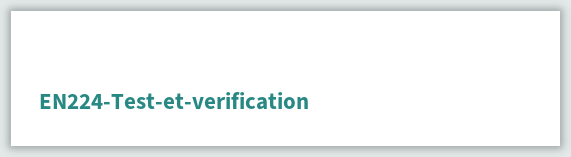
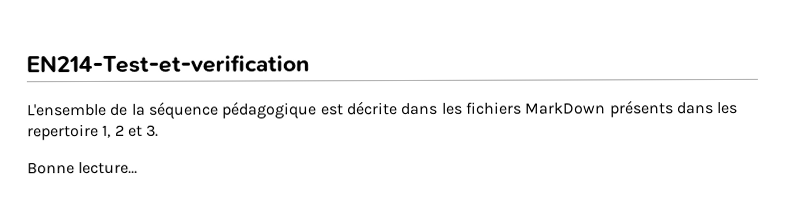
[39,92,309,110] EN224-Test-et-verification -> [26,54,310,74] [26,100,739,119] [27,123,160,141] [27,161,139,175] EN214-Test-et-verification // L'ensemble de la séquence pédagogique est décrite dans les fichiers MarkDown présents dans les repertoire 1, 2 et 3. // Bonne lecture...

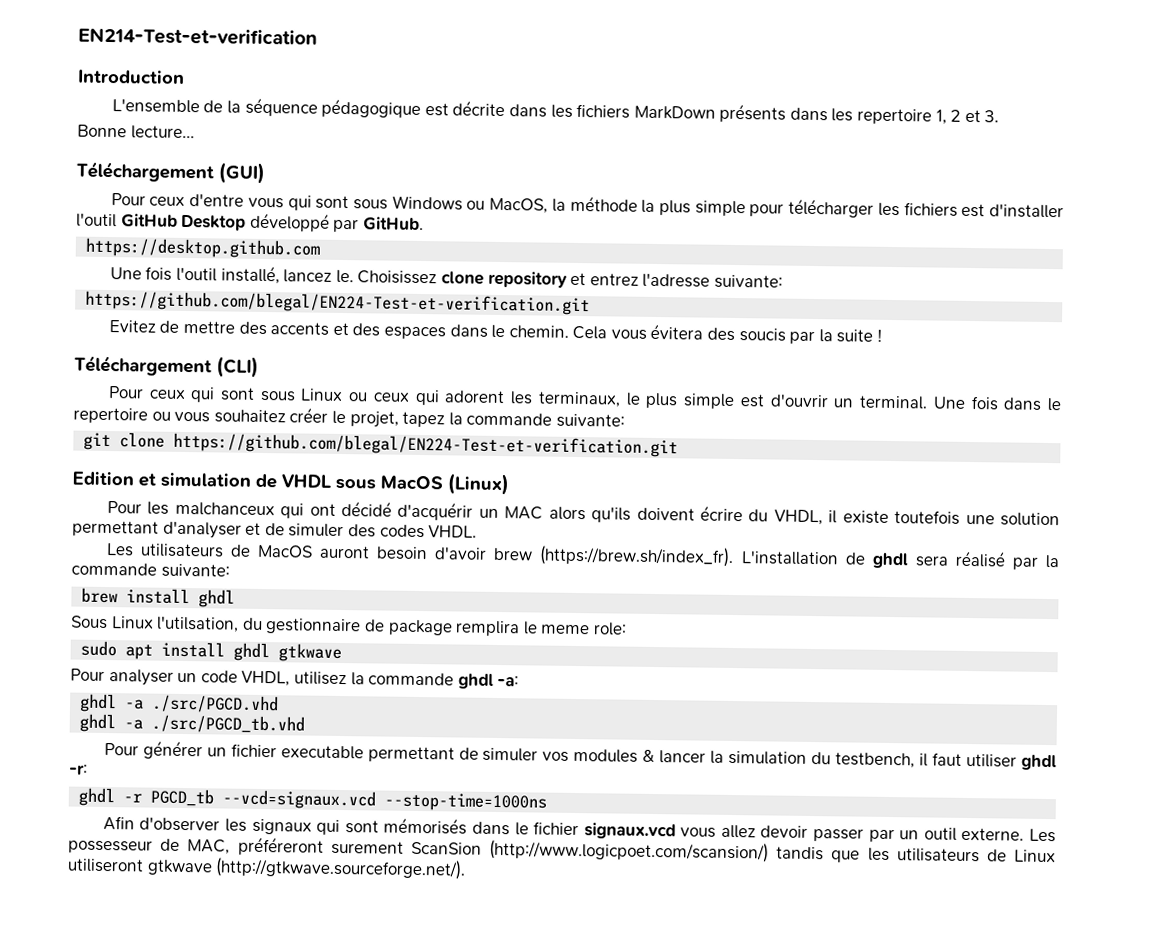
(310, 64) none -> [77,69,185,84] // Introduction
(139, 168) none -> [76,161,265,184] [110,193,1064,219] [76,212,424,233] [85,237,321,259] [109,265,783,289] [85,290,591,316] [108,320,882,345] [74,355,259,378] [107,386,1062,412] [73,407,625,428] [83,432,679,458] [72,471,510,496] [106,500,1060,527] [72,520,478,539] [105,543,1060,570] [71,562,230,578] [81,587,236,608] [71,615,627,637] [80,640,343,663] [70,668,520,689] [79,693,280,714] [79,713,306,734] [103,740,1058,771] [69,764,88,775] [78,787,548,812] [102,815,1056,843] [68,836,1056,863] [67,857,467,880] // Téléchargement (GUI) // Pour ceux d'entre vous qui sont sous Windows ou MacOS, la méthode la plus simple pour télécharger les fichiers est d'installer l'outil GitHub Desktop développé par GitHub. // https://desktop.github.com // Une fois l'outil installé, lancez le. Choisissez clone repository et entrez l'adresse suivante: // https://github.com/blegal/EN224-Test-et-verification.git // Evitez de mettre des accents et des espaces dans le chemin. Cela vous évitera des soucis par la suite ! // Téléchargement (CLI) // Pour ceux qui sont sous Linux ou ceux qui adorent les terminaux, le plus simple est d'ouvrir un terminal. Une fois dans le repertoire ou vous souhaitez créer le projet, tapez la commande suivante: // git clone https://github.com/blegal/EN224-Test-et-verification.git // Edition et simulation de VHDL sous MacOS (Linux) // Pour les malchanceux qui ont décidé d'acquérir un MAC alors qu'ils doivent écrire du VHDL, il existe toutefois une solution permettant d'analyser et de simuler des codes VHDL. // Les utilisateurs de MacOS auront besoin d'avoir brew (https://brew.sh/index_fr). L'installation de ghdl sera réalisé par la commande suivante: // brew install ghdl // Sous Linux l'utilsation, du gestionnaire de package remplira le meme role: // sudo apt install ghdl gtkwave // Pour analyser un code VHDL, utilisez la commande ghdl -a: // ghdl -a ./src/PGCD.vhd // ghdl -a ./src/PGCD_tb.vhd // Pour générer un fichier executable permettant de simuler vos modules & lancer la simulation du testbench, il faut utiliser ghdl -r: // ghdl -r PGCD_tb --vcd=signaux.vcd --stop-time=1000ns // Afin d'observer les signaux qui sont mémorisés dans le fichier signaux.vcd vous allez devoir passer par un outil externe. Les possesseur de MAC, préféreront surement ScanSion (http://www.logicpoet.com/scansion/) tandis que les utilisateurs de Linux utiliseront gtkwave (http://gtkwave.sourceforge.net/).

